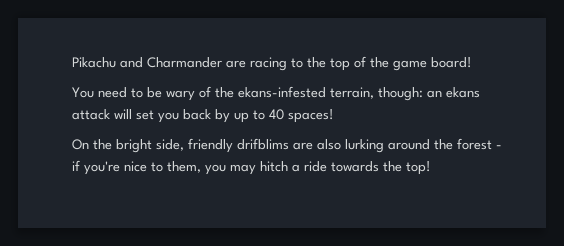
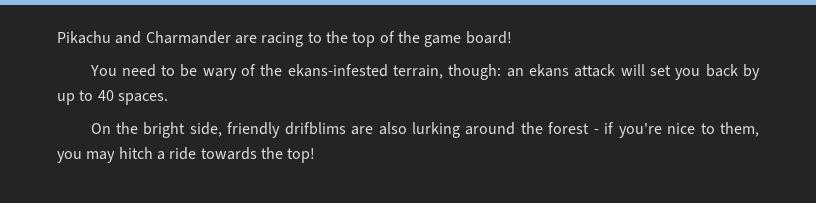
[288,109,334,123] spaces! -> [117,93,168,105] spaces.

